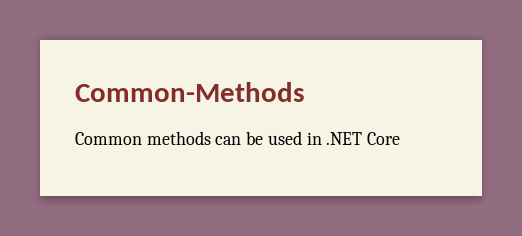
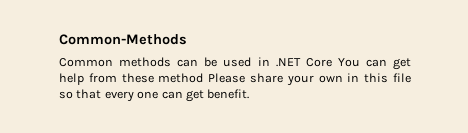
(401, 138) none -> [337,58,411,70] [59,73,412,86] [59,89,250,102] You can get help from these method Please share your own in this file so that every one can get benefit.

